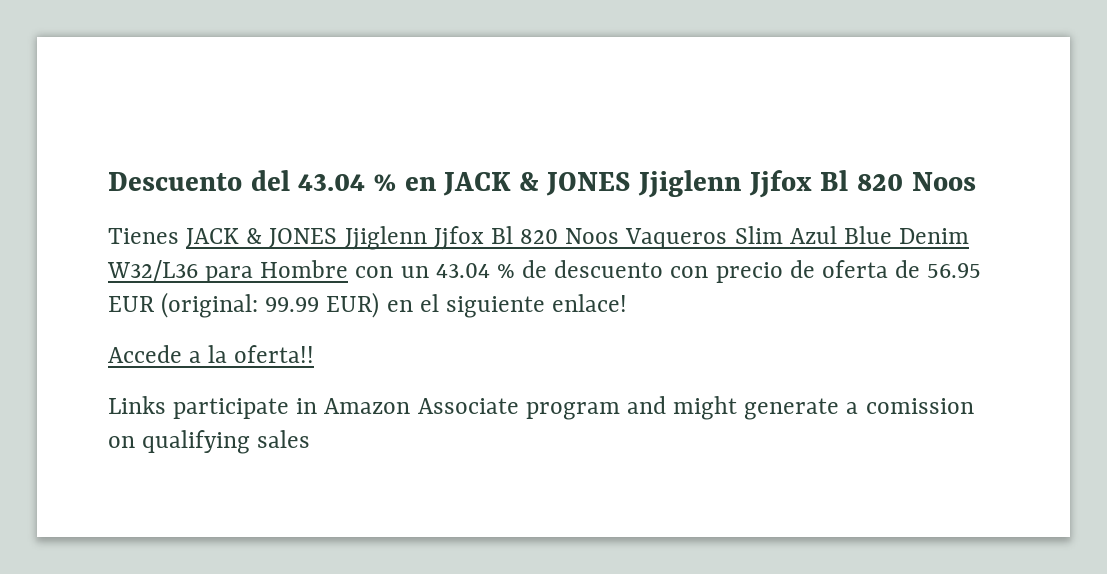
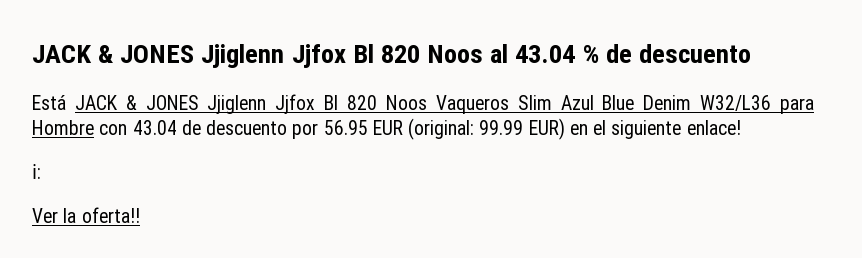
[108,170,976,198] [108,228,179,244] Descuento del 43.04 % en JACK & JONES Jjiglenn Jjfox Bl 820 Noos // Tienes -> [32,44,751,68] [32,95,66,110] JACK & JONES Jjiglenn Jjfox Bl 820 Noos al 43.04 % de descuento // Está
[400,260,921,283] un 43.04 % de descuento con precio de oferta de -> [132,120,319,139] 43.04 de descuento por
[108,345,202,363] Accede a -> [32,164,41,179] [32,208,58,223] ℹ: // Ver
[108,396,974,420] [108,430,311,454] // Links participate in Amazon Associate program and might generate a comission on qualifying sales -> (140, 215) none

